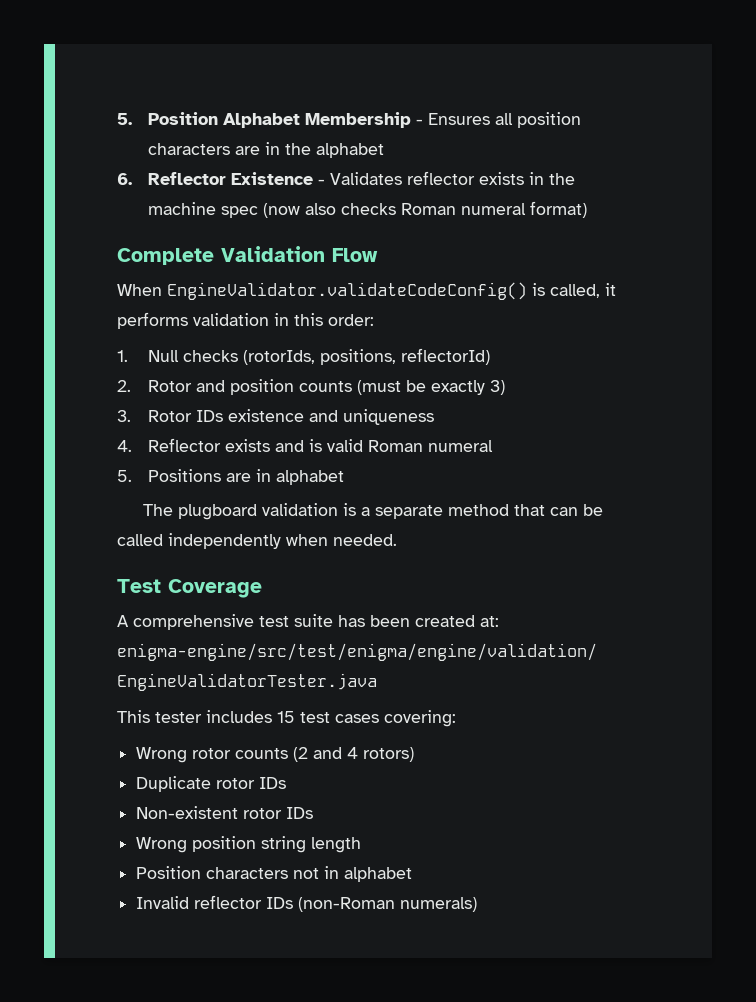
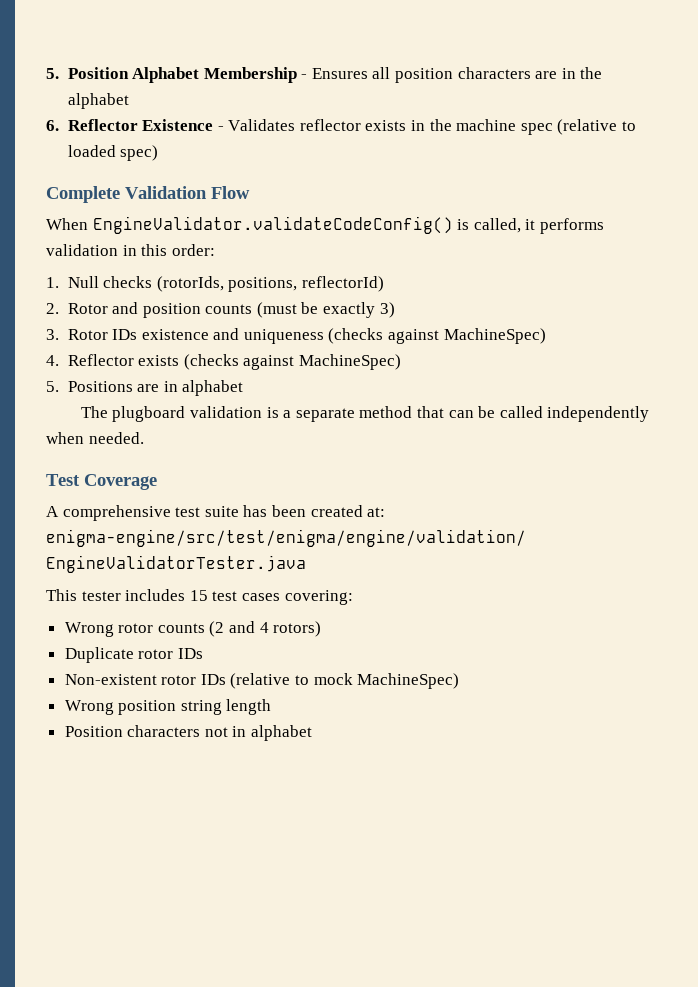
[263,201,588,218] (now also checks Roman numeral format) -> [557,119,636,135] [67,145,159,161] (relative to loaded spec)
(435, 417) none -> [328,328,546,344] (checks against MachineSpec)
[275,439,494,452] and is valid Roman numeral -> [183,354,401,370] (checks against MachineSpec)
(314, 813) none -> [230,673,460,689] (relative to mock MachineSpec)
[136,895,478,912] // Invalid reflector IDs (non-Roman numerals) -> (313, 733) none

